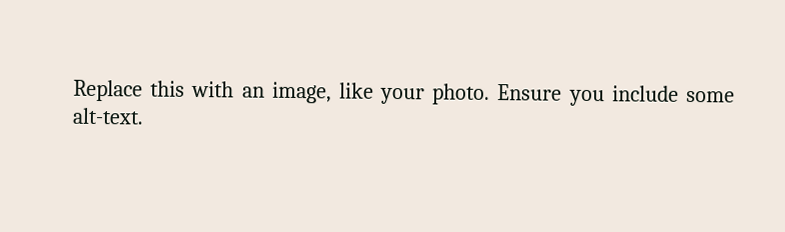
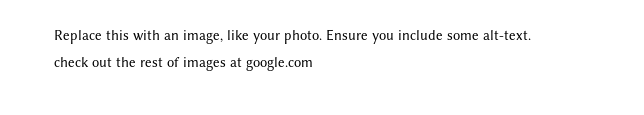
(144, 116) none -> [54,57,313,71] // check out the rest of images at google.com

